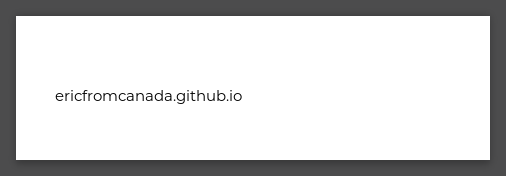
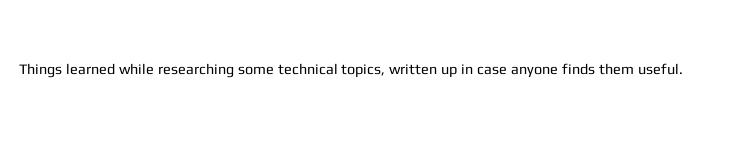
[55,90,242,104] ericfromcanada.github.io -> [19,63,683,78] Things learned while researching some technical topics, written up in case anyone finds them useful.

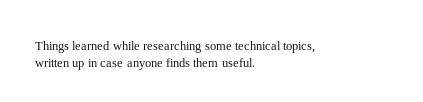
(386, 71) none -> (316, 47) //

